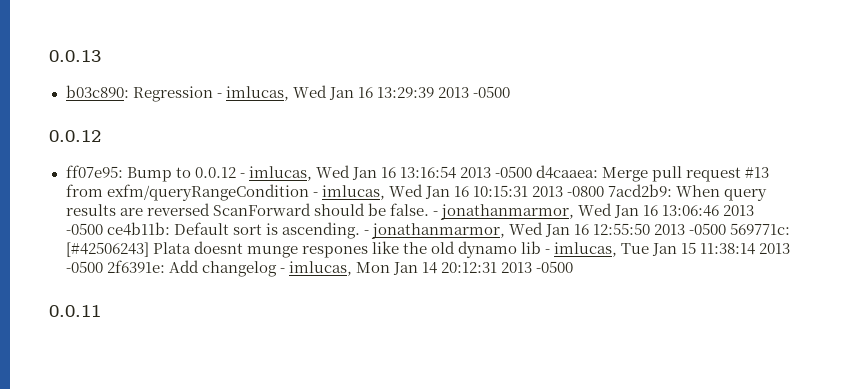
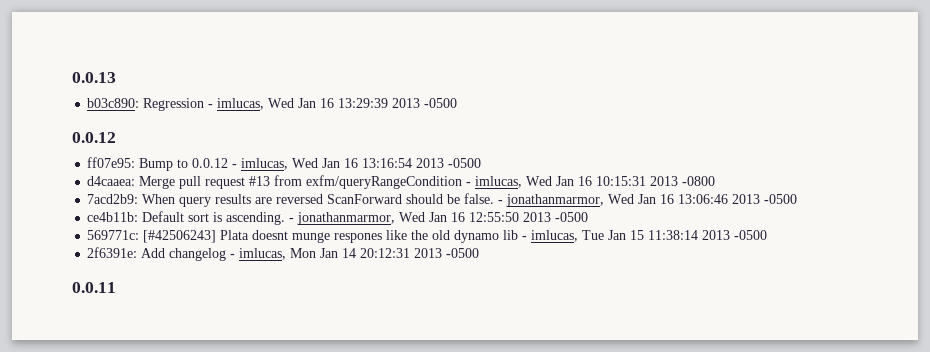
(533, 172) none -> (482, 163) //
(604, 191) none -> (716, 181) //
(103, 229) none -> (798, 199) //
(727, 229) none -> (589, 217) //
(103, 267) none -> (768, 235) //

